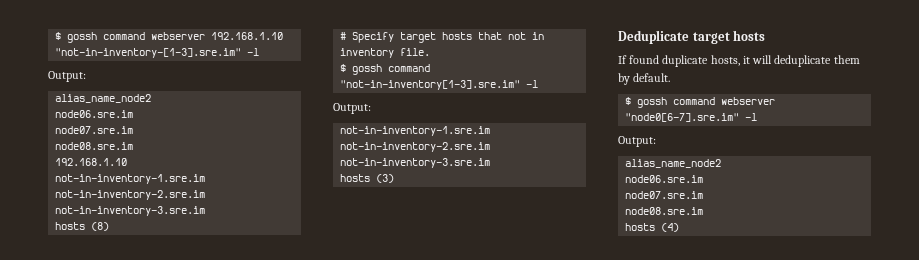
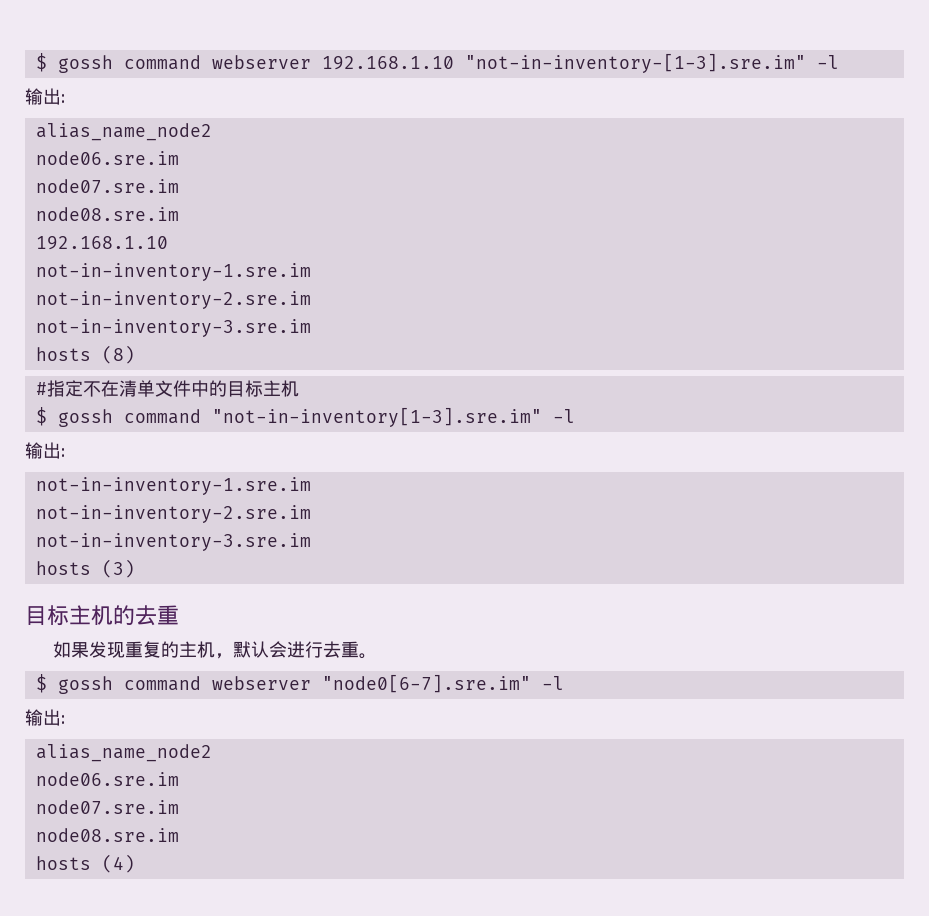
[48,71,86,82] Output: -> [25,88,65,105] 输出:
[352,32,545,43] [340,48,431,58] Specify target hosts that not in inventory file. -> [46,380,299,397] 指定不在清单文件中的目标主机
[333,103,371,114] Output: -> [25,442,65,459] 输出:
[618,30,766,44] [618,55,860,67] [618,73,671,85] Deduplicate target hosts // If found duplicate hosts, it will deduplicate them by default. -> [25,605,179,626] [53,641,378,659] 目标主机的去重 // 如果发现重复的主机，默认会进行去重。
[618,136,656,147] Output: -> [25,709,65,726] 输出:

